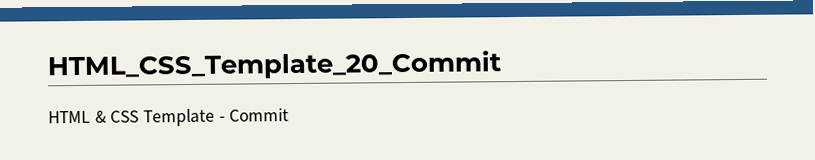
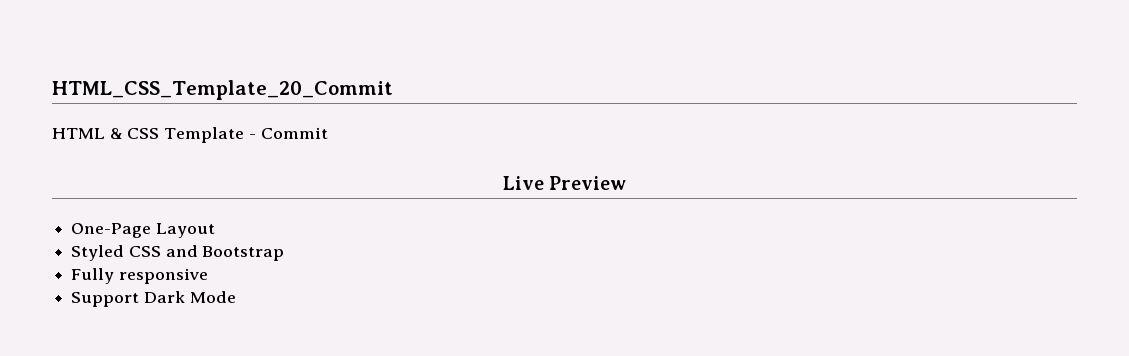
(289, 115) none -> [502,176,627,190] [71,223,215,238] [71,245,285,261] [71,268,208,284] [71,291,236,307] // Live Preview // One-Page Layout // Styled CSS and Bootstrap // Fully responsive // Support Dark Mode

